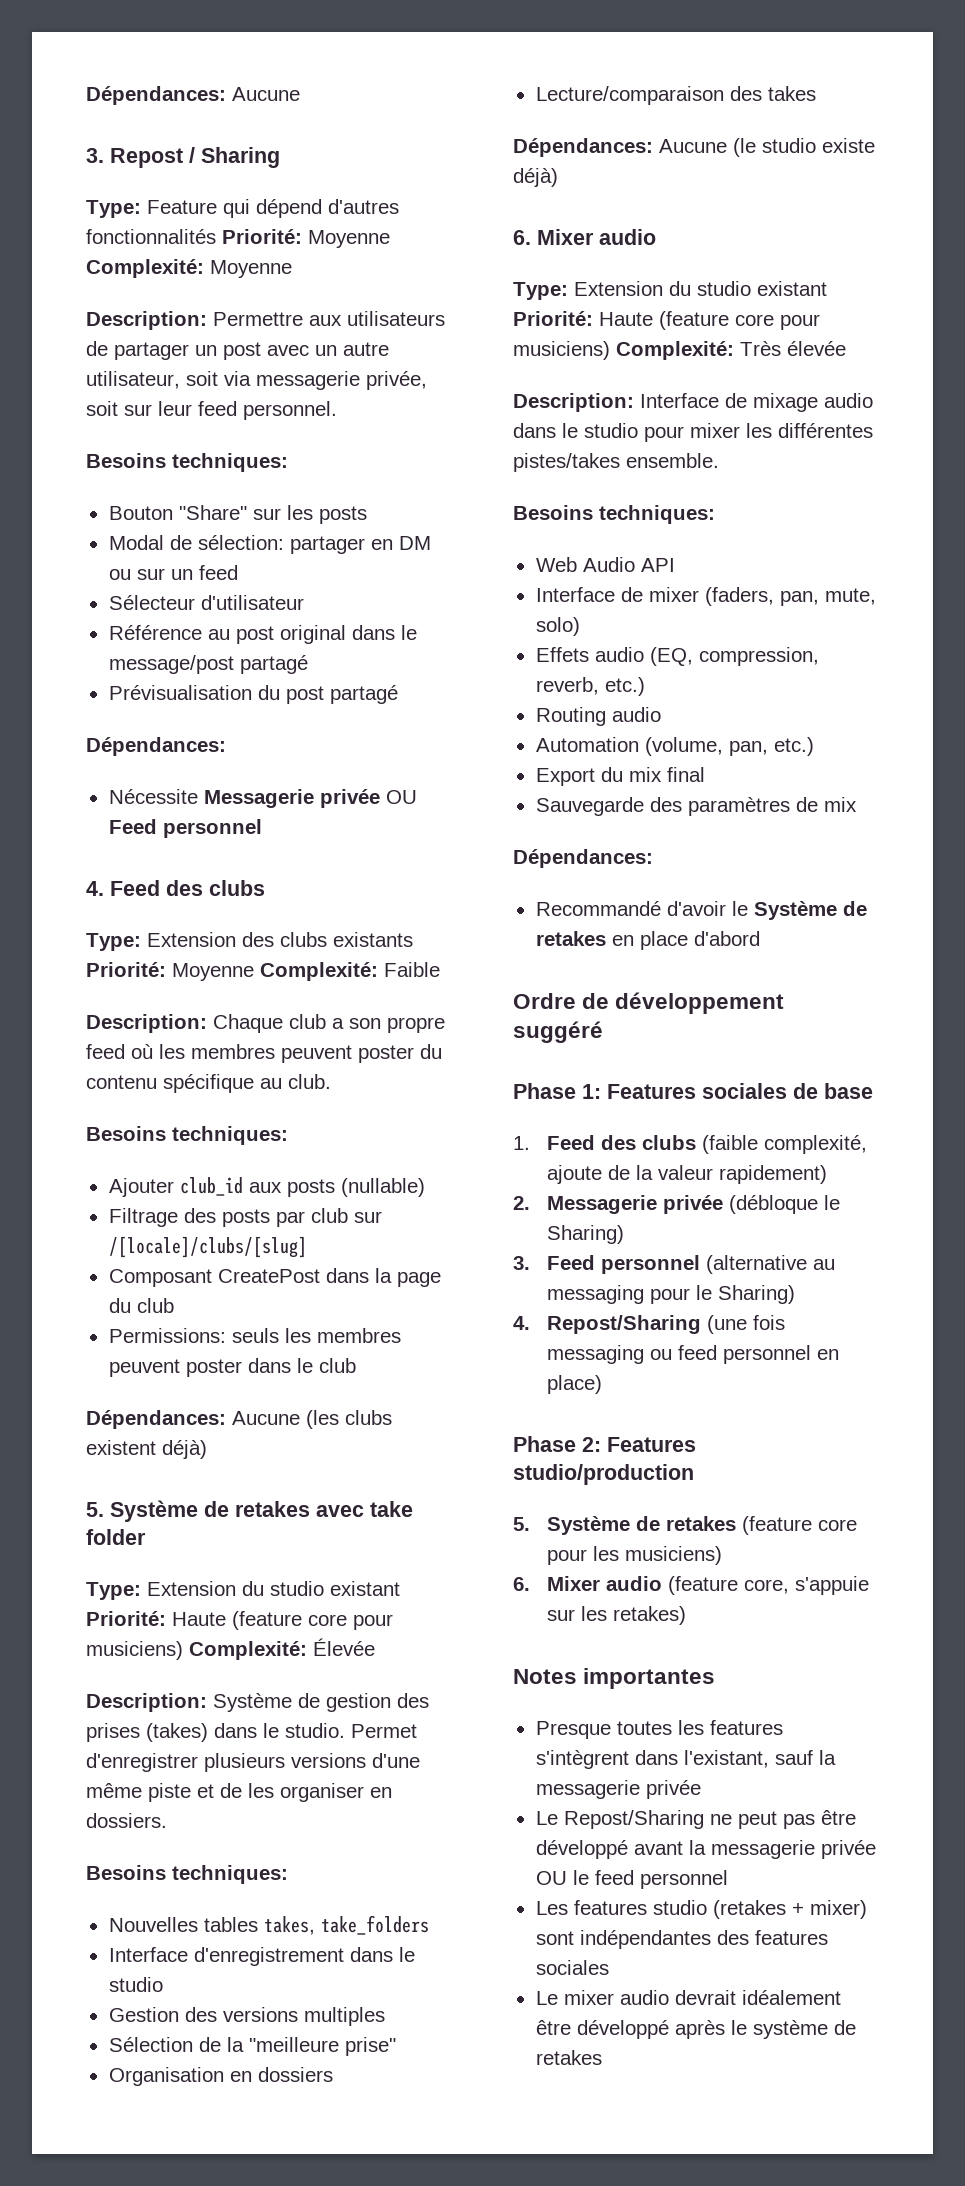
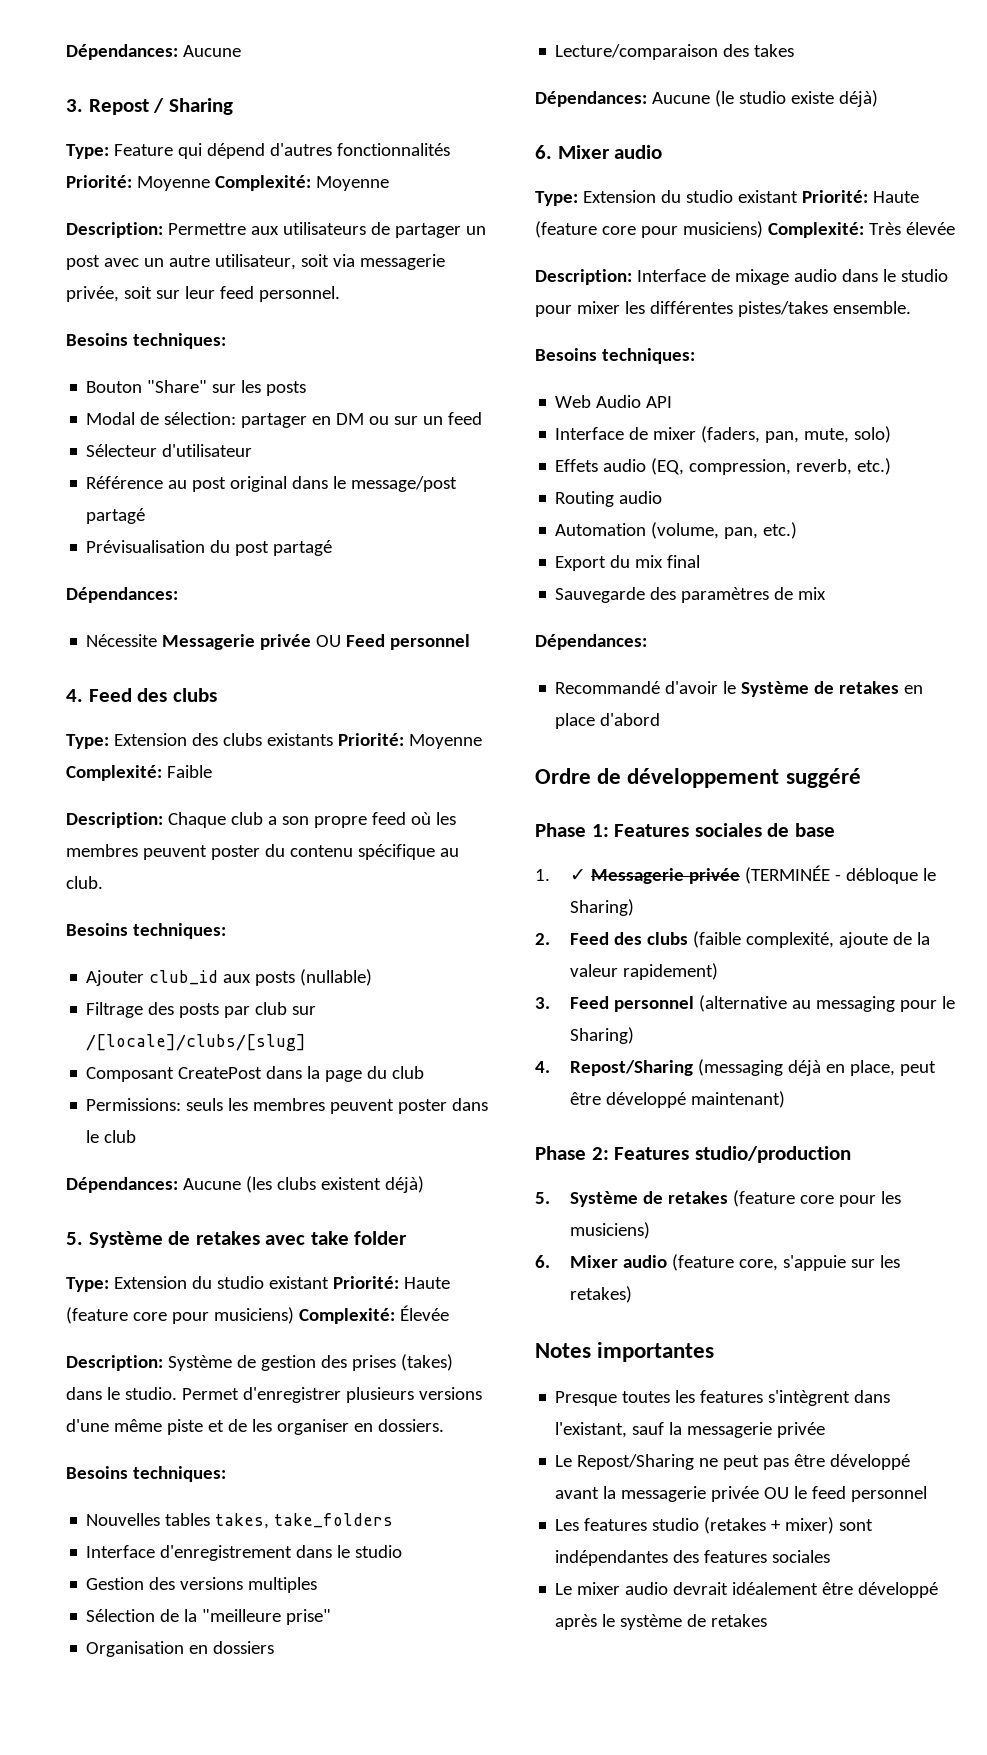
(530, 1143) none -> [569,865,936,884] [569,899,634,916] [535,933,550,945] ✓ Messagerie privée (TERMINÉE - débloque le Sharing) // 2.
[513,1195,841,1214] [547,1225,625,1244] // 2. Messagerie privée (débloque le Sharing) -> (718, 971) none
[707,1315,786,1334] [547,1345,840,1364] [547,1375,603,1394] (une fois messaging ou feed personnel en place) -> [697,1059,936,1076] [569,1091,785,1108] (messaging déjà en place, peut être développé maintenant)

